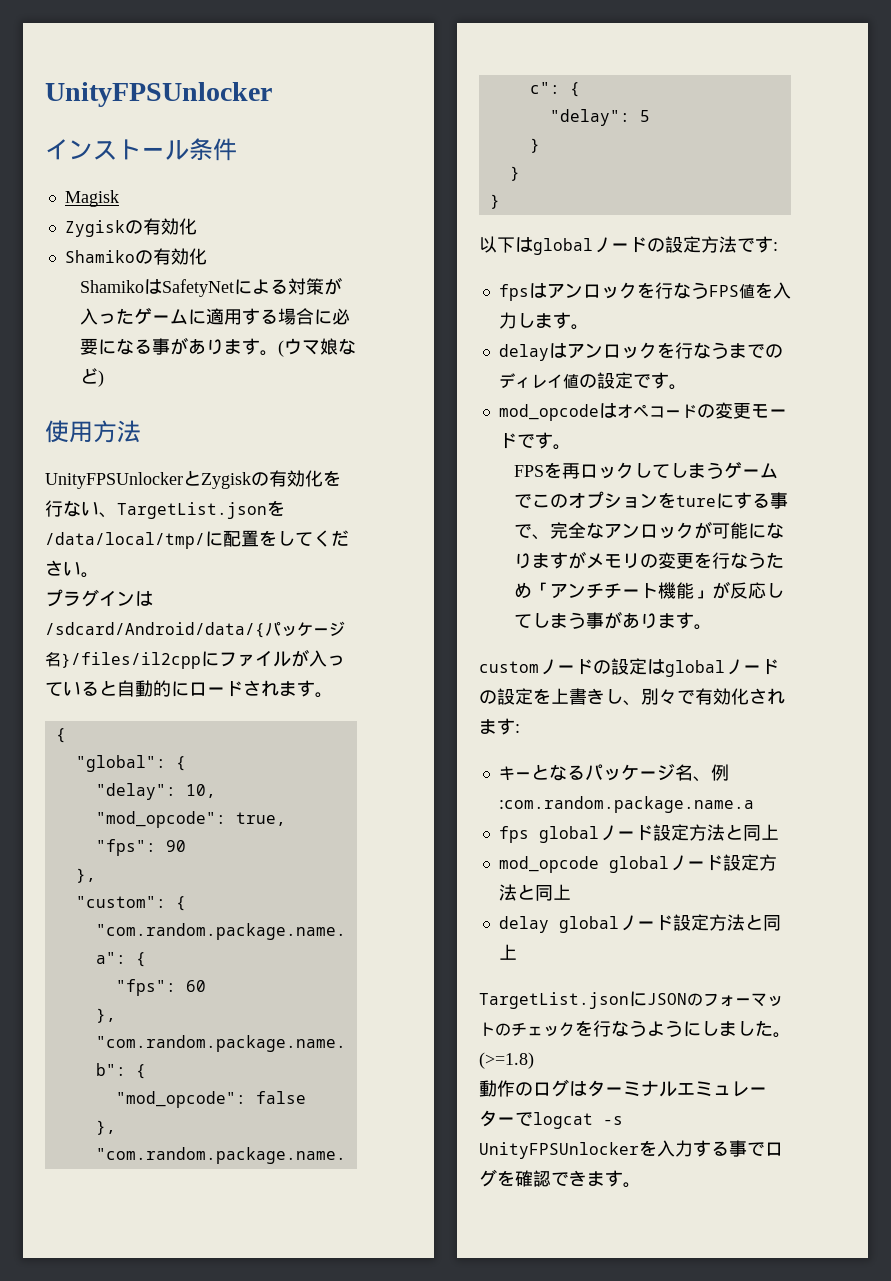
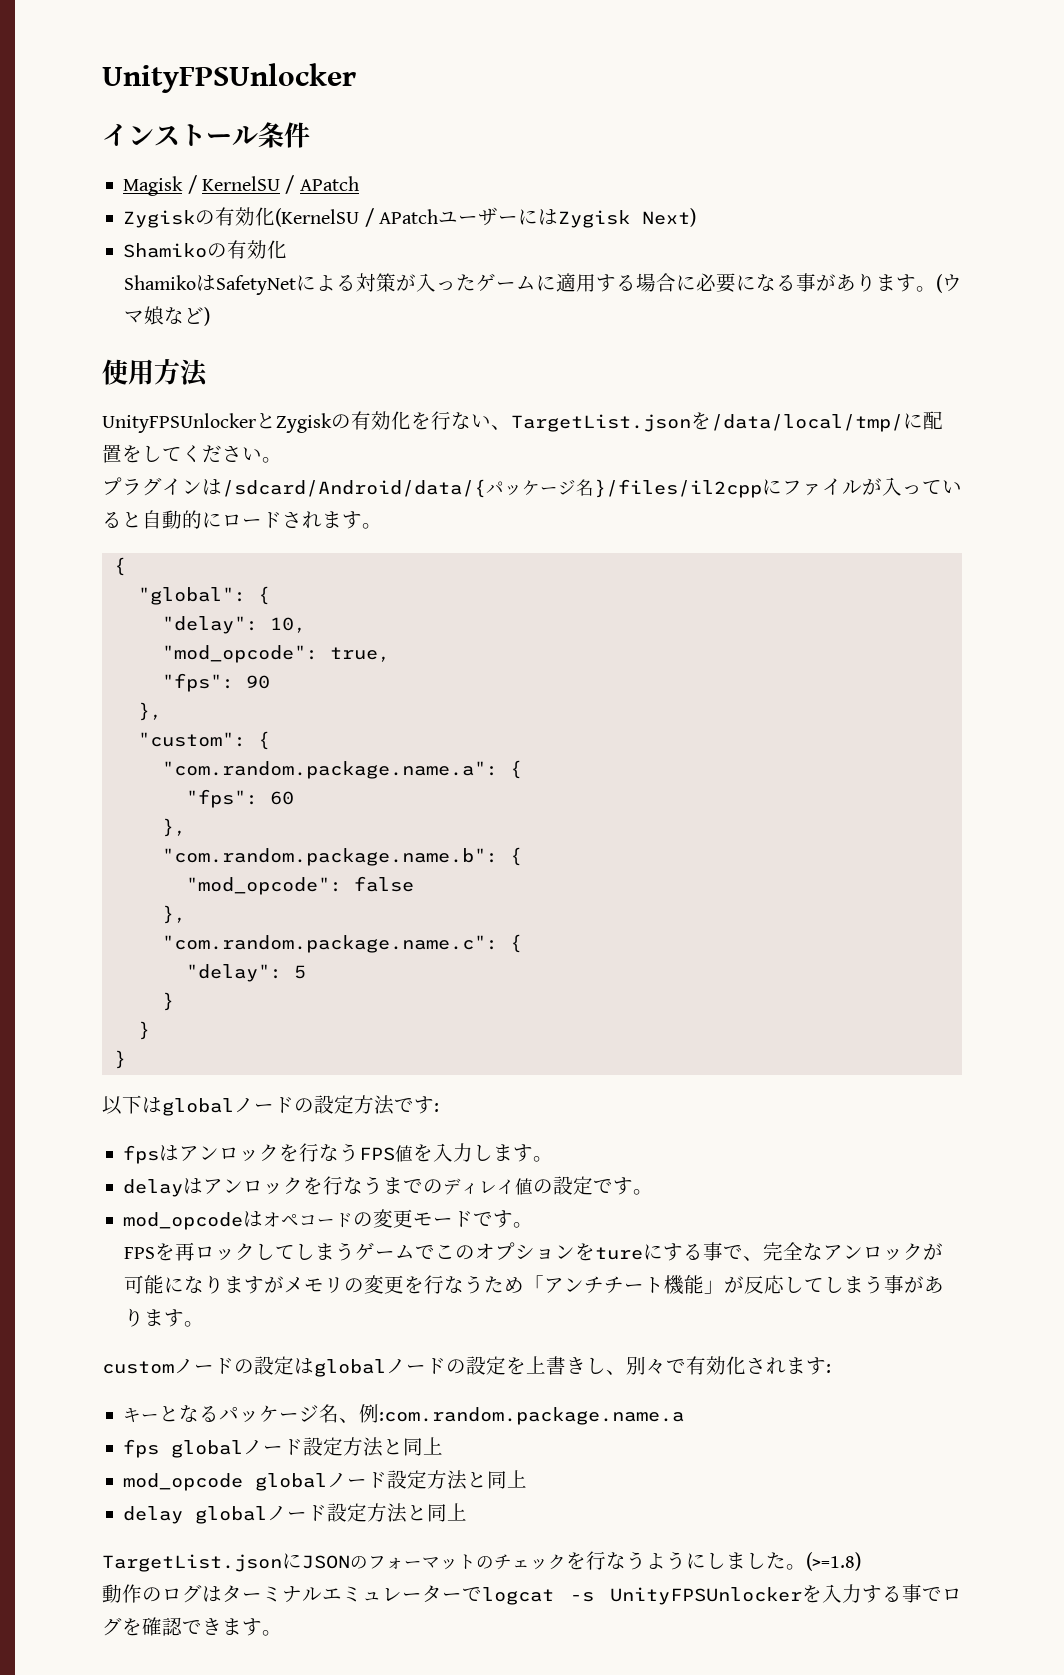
[64,218,197,237] // Zygiskの有効化 -> [187,175,359,194] [123,207,696,228] / KernelSU / APatch // Zygiskの有効化(KernelSU / APatchユーザーにはZygisk Next)

